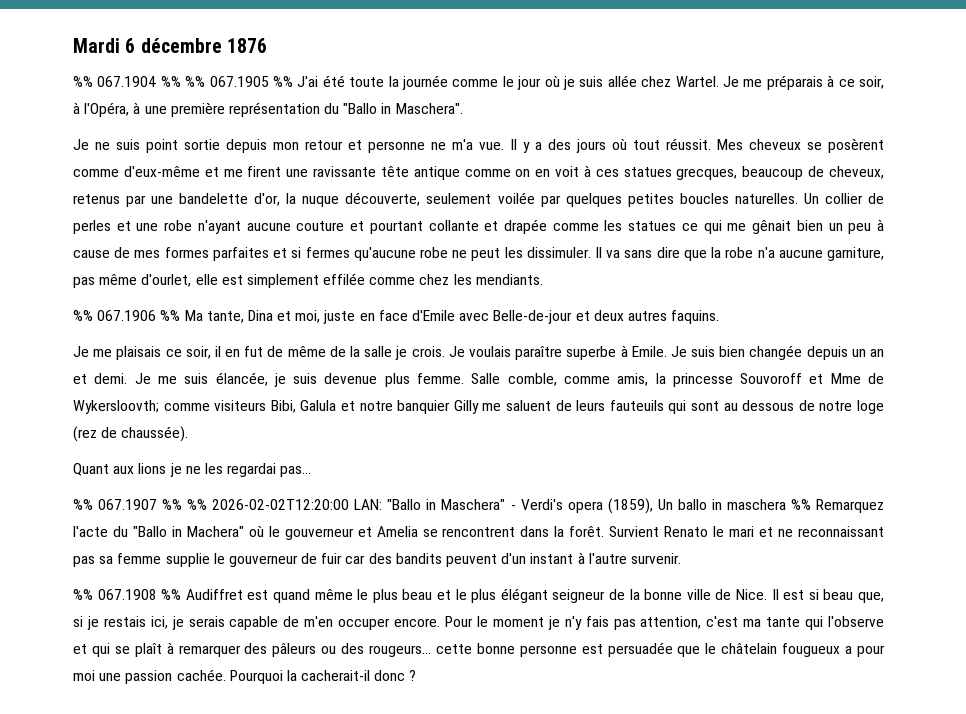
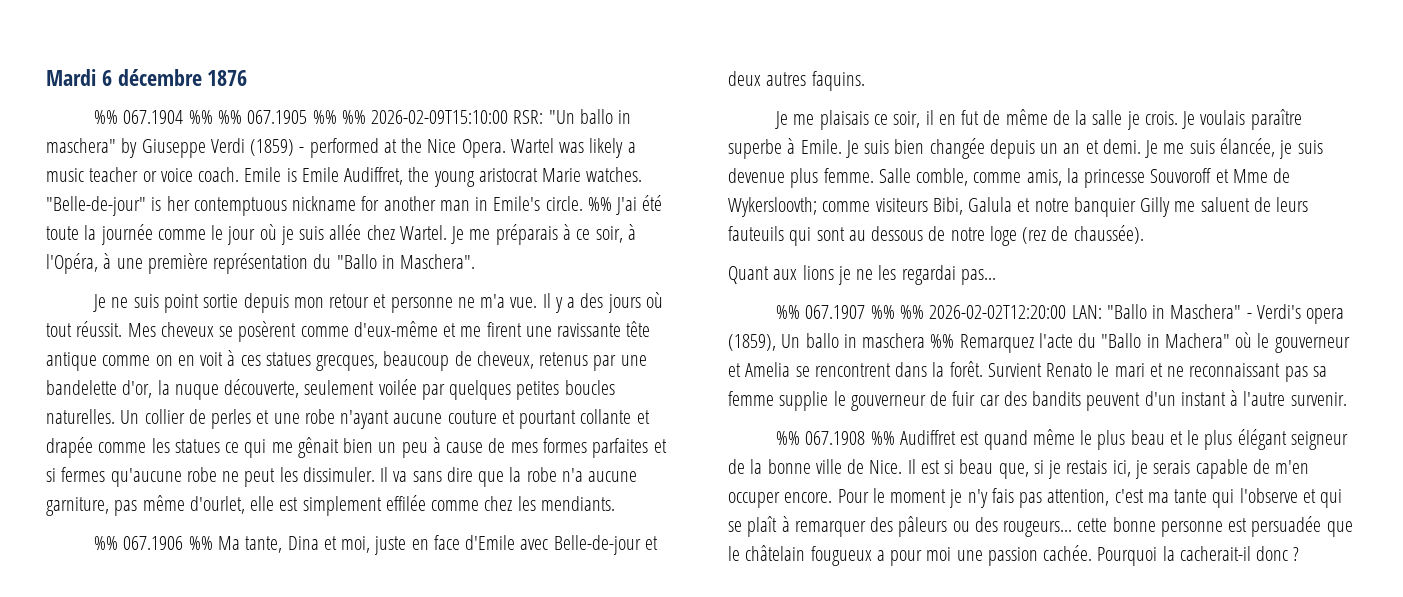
(293, 81) none -> [341,109,632,124] [46,138,636,158] [46,167,643,187] [46,196,612,216] %% 2026-02-09T15:10:00 RSR: "Un ballo in maschera" by Giuseppe Verdi (1859) - performed at the Nice Opera. Wartel was likely a music teacher or voice coach. Emile is Emile Audiffret, the young aristocrat Marie watches. "Belle-de-jour" is her contemptuous nickname for another man in Emile's circle. %%

